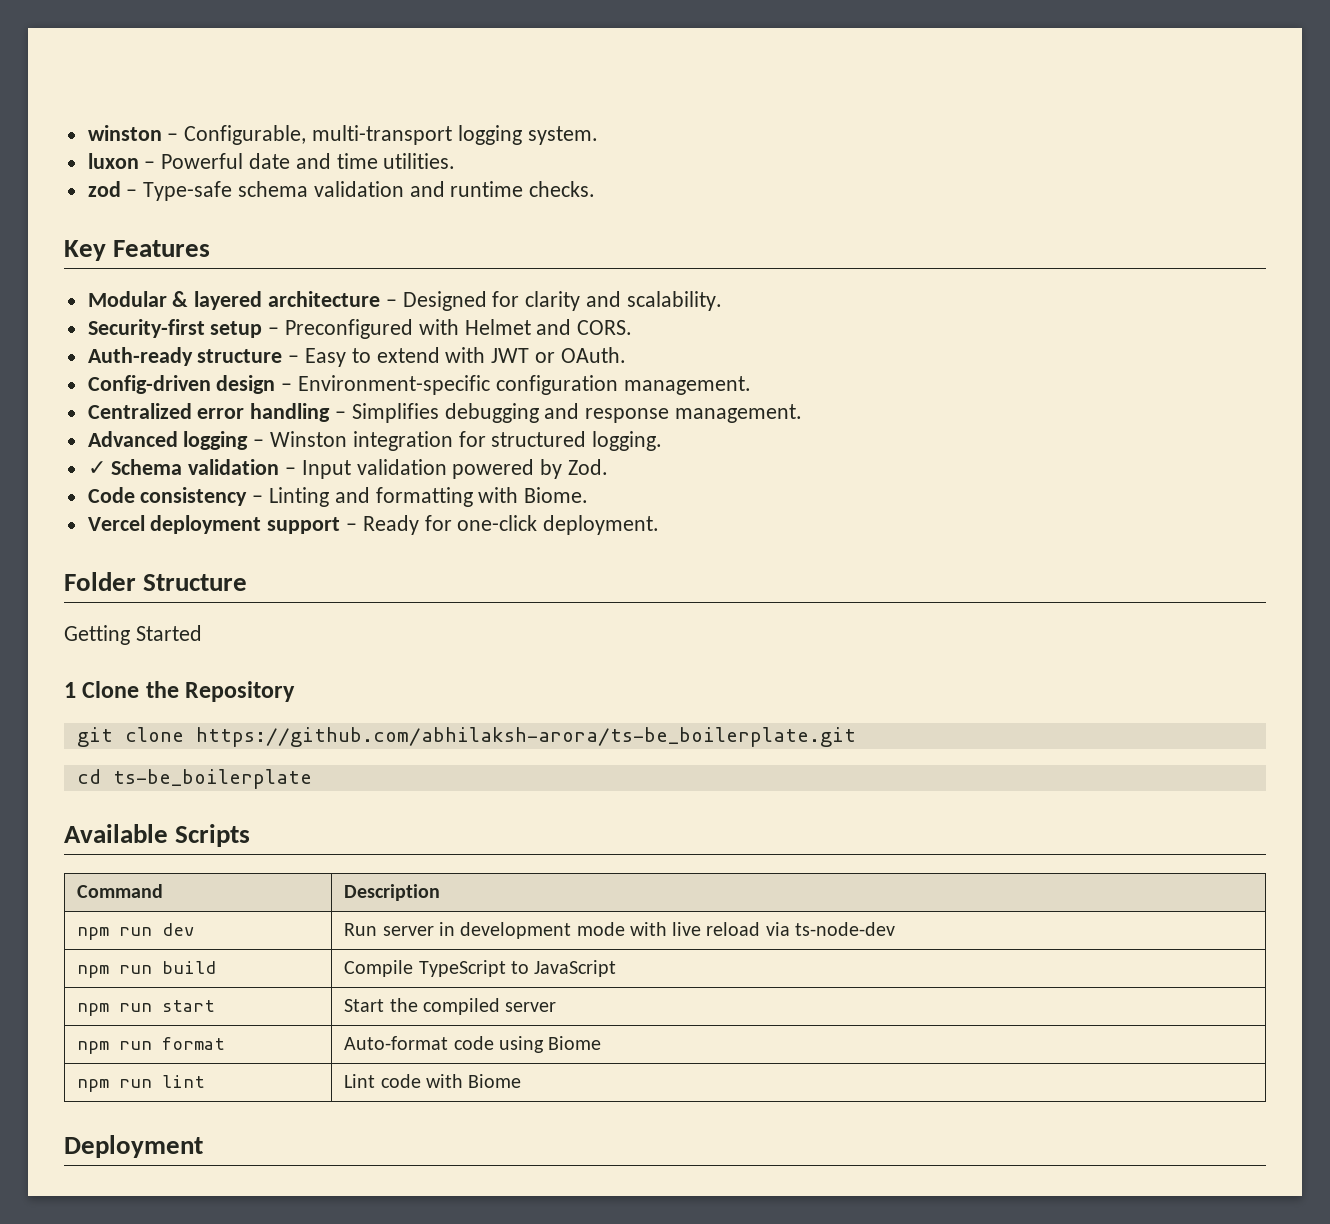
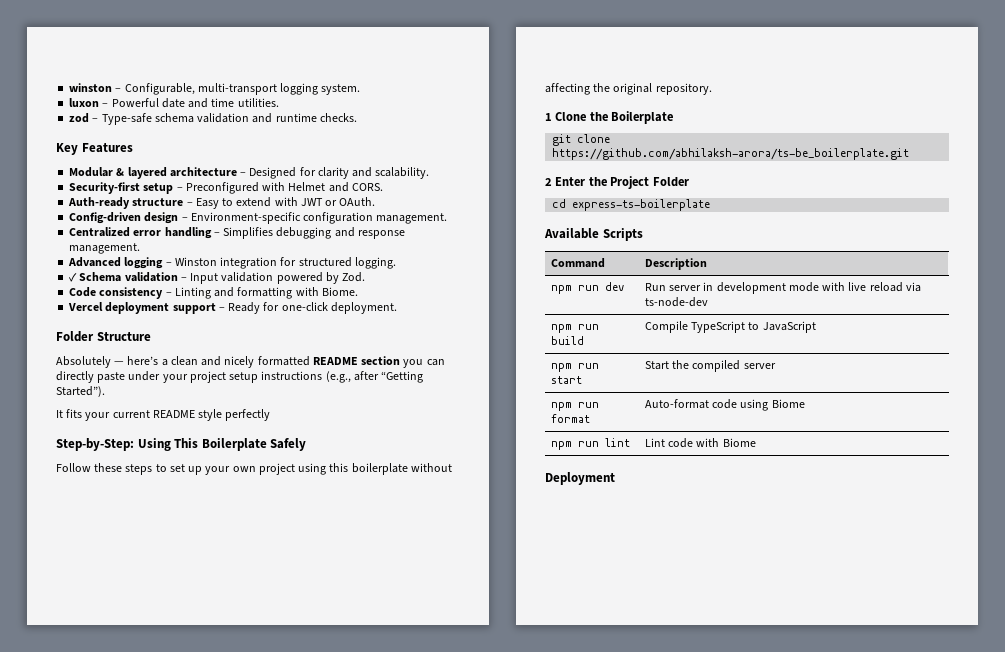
[64,625,202,645] Getting Started -> [56,356,445,368] [56,371,424,383] [56,386,105,397] [56,409,271,421] [56,438,307,451] [56,463,452,475] [545,83,712,95] Absolutely — here’s a clean and nicely formatted README section you can directly paste under your project setup instructions (e.g., after “Getting Started”). // It fits your current README style perfectly // Step-by-Step: Using This Boilerplate Safely // Follow these steps to set up your own project using this boilerplate without affecting the original repository.
[185,681,296,702] Repository -> [611,111,674,124] Boilerplate
(856, 737) none -> [545,176,689,189] // 2 Enter the Project Folder
[112,769,312,789] ts-be_boilerplate -> [572,199,711,211] express-ts-boilerplate

